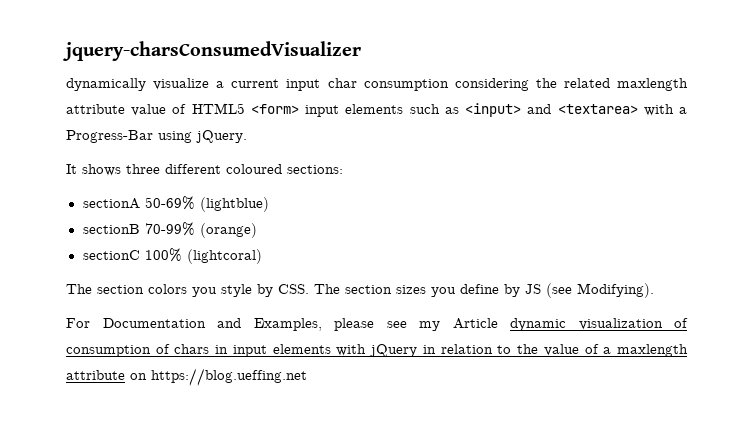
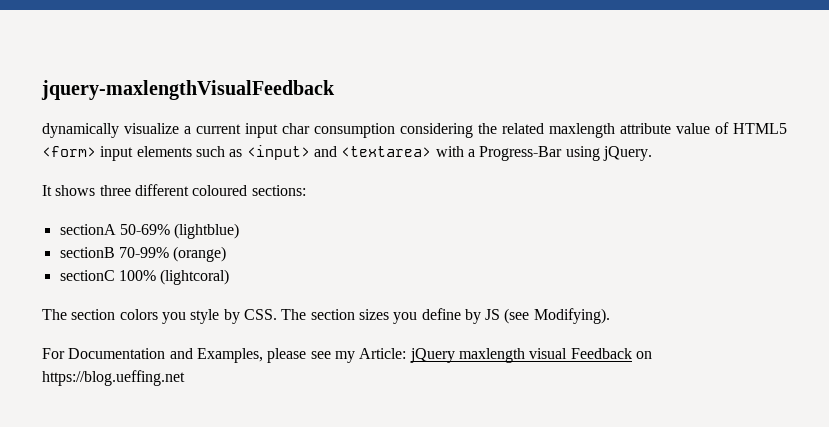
[62,41,361,61] jquery-charsConsumedVisualizer -> [41,80,335,100] jquery-maxlengthVisualFeedback
[452,318,688,331] [66,344,689,357] [66,370,125,380] Article dynamic visualization of consumption of chars in input elements with jQuery in relation to the value of a maxlength attribute -> [359,348,632,363] Article: jQuery maxlength visual Feedback

